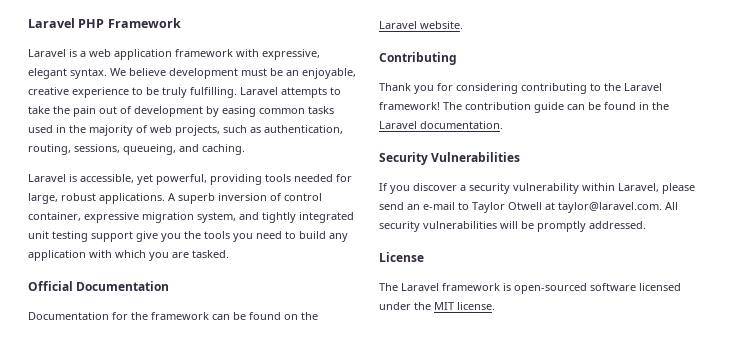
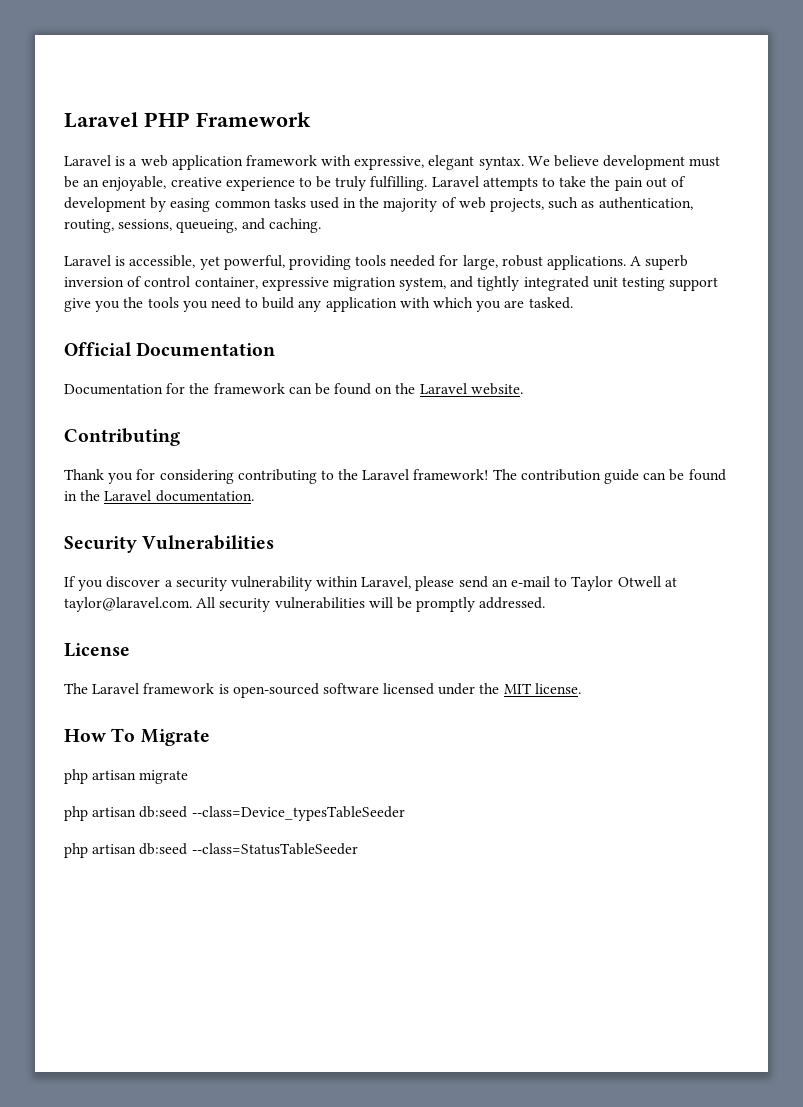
(495, 306) none -> [64,728,210,746] [64,769,189,784] [64,806,405,821] [64,843,358,858] // How To Migrate // php artisan migrate // php artisan db:seed --class=Device_typesTableSeeder // php artisan db:seed --class=StatusTableSeeder

